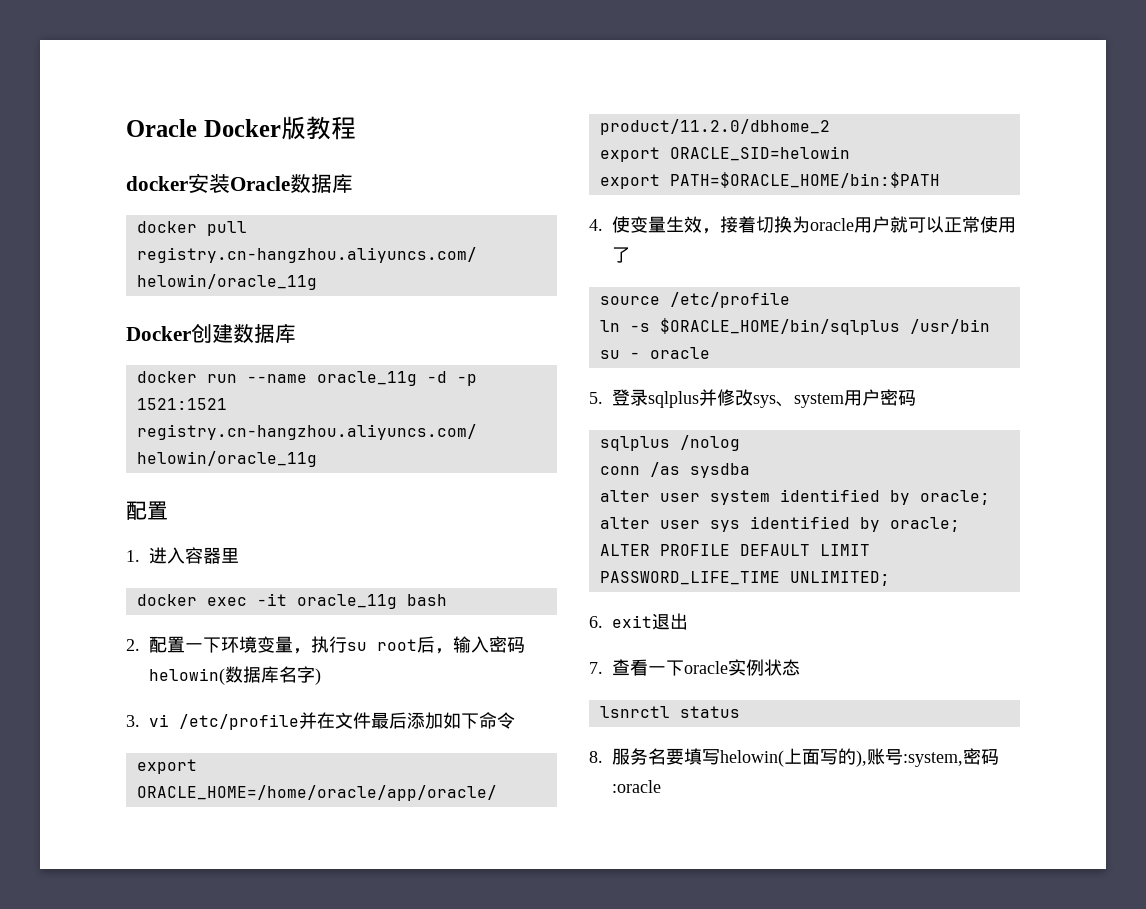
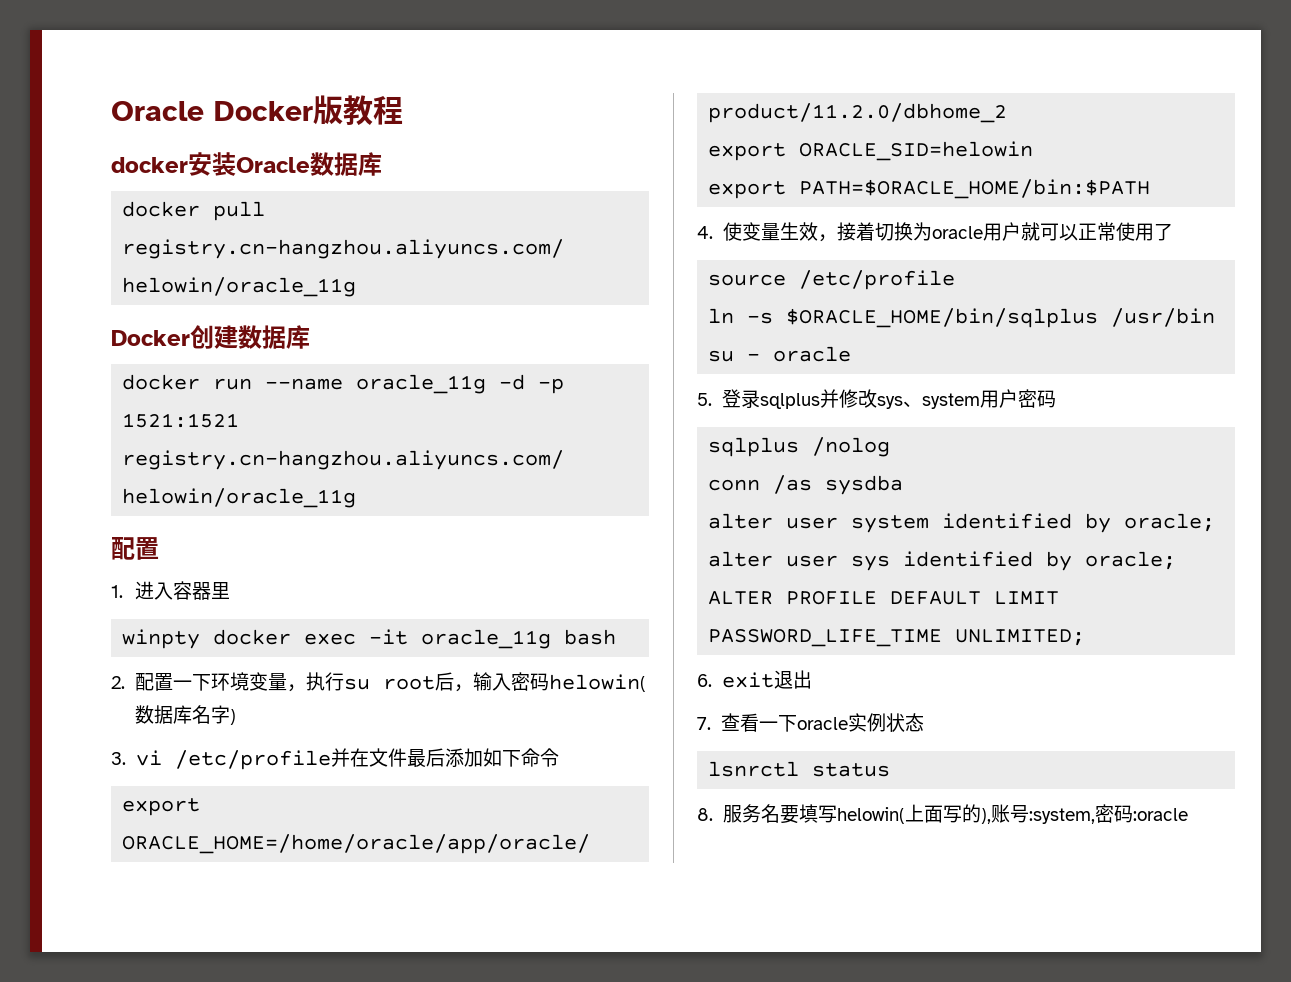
(239, 555) none -> [122,629,201,649] winpty

